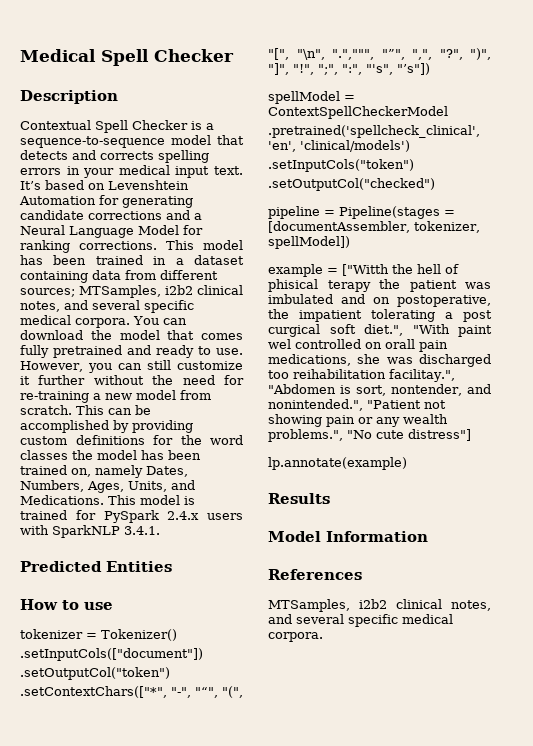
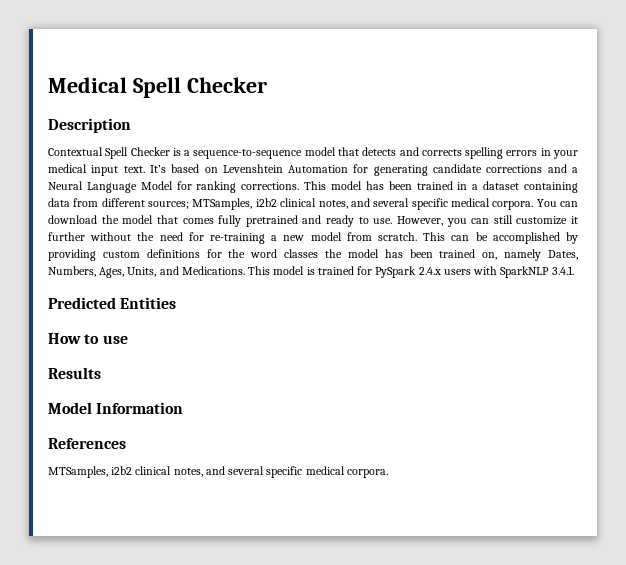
[20,629,177,641] [20,648,203,661] [20,667,170,680] [20,686,243,698] [268,48,491,60] [268,63,430,75] [268,91,355,104] [268,106,448,119] [268,125,480,138] [268,140,410,152] [268,159,414,172] [268,178,435,191] [268,206,455,219] [268,221,480,233] [268,236,350,249] [268,264,459,277] [268,279,491,292] [268,294,491,307] [268,309,492,322] [268,324,492,337] [268,339,448,352] [268,354,491,367] [268,369,455,382] [268,384,491,396] [268,399,446,411] [268,414,448,427] [268,429,471,442] [268,457,407,470] // tokenizer = Tokenizer() // .setInputCols(["document"]) // .setOutputCol("token") // .setContextChars(["*", "-", "“", "(", "[", "\n", ".",""", "”", ",", "?", ")", "]", "!", ";", ":", "'s", "’s"]) // spellModel = ContextSpellCheckerModel // .pretrained('spellcheck_clinical', 'en', 'clinical/models') // .setInputCols("token") // .setOutputCol("checked") // pipeline = Pipeline(stages = [documentAssembler, tokenizer, spellModel]) // example = ["Witth the hell of phisical terapy the patient was imbulated and on postoperative, the impatient tolerating a post curgical soft diet.", "With paint wel controlled on orall pain medications, she was discharged too reihabilitation facilitay.", "Abdomen is sort, nontender, and nonintended.", "Patient not showing pain or any wealth problems.", "No cute distress"] // lp.annotate(example) -> (128, 339) none

